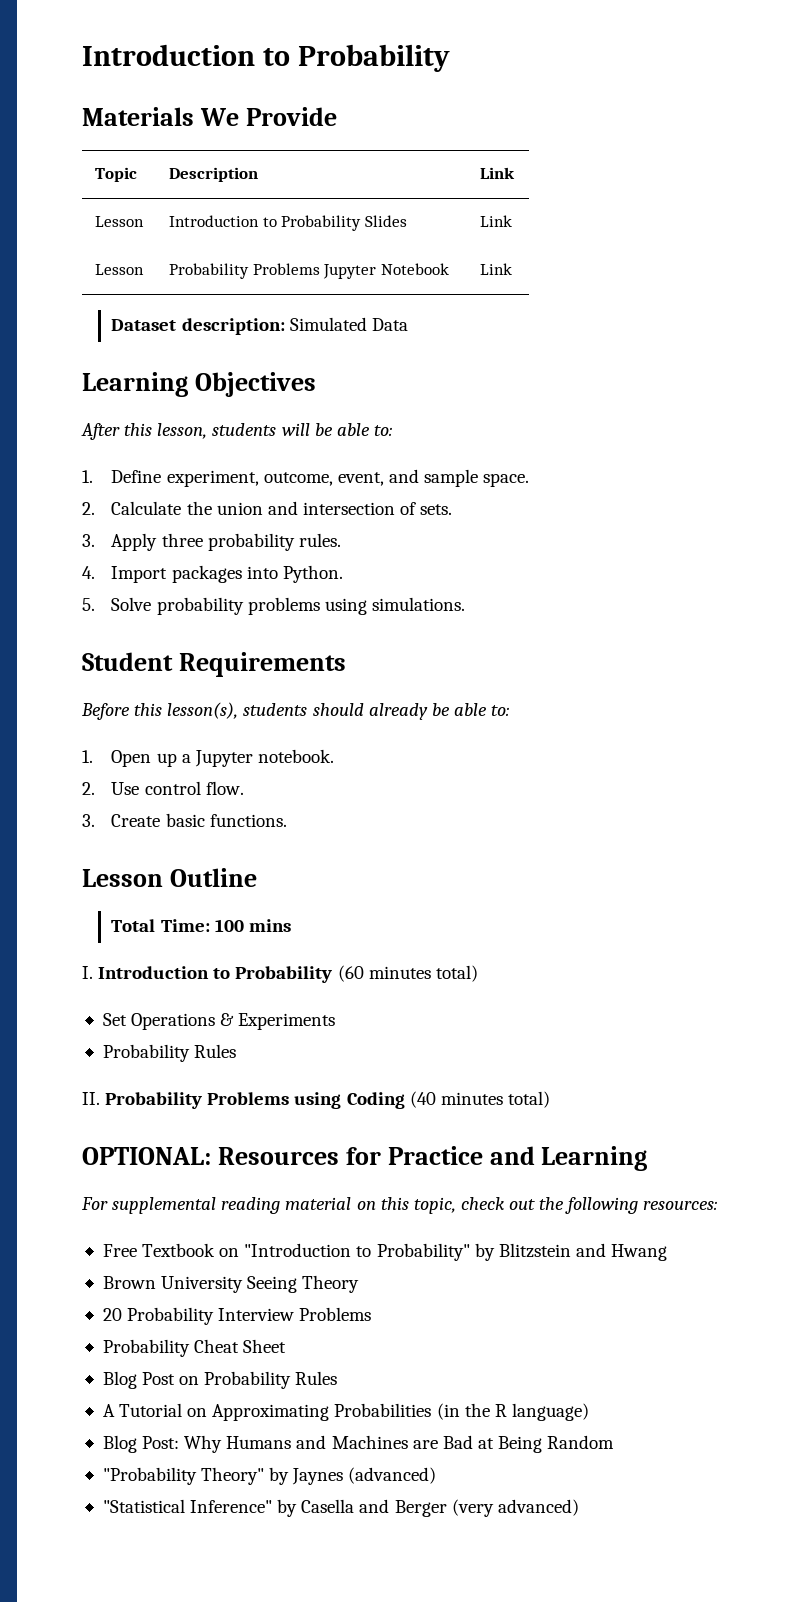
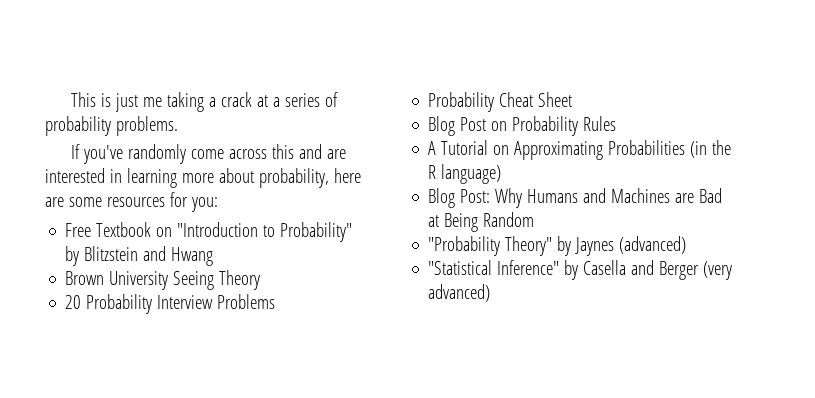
[82,44,450,72] [82,107,337,126] [94,167,137,182] [168,167,258,182] [479,167,515,179] [94,216,144,227] [168,215,407,231] [479,215,512,227] [94,264,144,275] [168,263,449,279] [479,263,512,275] [111,317,408,335] [82,372,316,397] [81,423,392,440] [82,469,530,487] [82,501,453,515] [82,533,341,551] [82,565,343,583] [82,597,465,615] [82,652,346,677] [81,702,510,720] [82,749,334,767] [82,781,244,795] [82,813,287,827] [82,868,257,887] [111,919,291,932] [82,965,478,983] [102,1013,336,1030] [102,1044,237,1062] [82,1091,550,1109] [82,1146,648,1171] [81,1197,718,1214] Introduction to Probability // Materials We Provide // Topic | Description | Link // Lesson | Introduction to Probability Slides | Link // Lesson | Probability Problems Jupyter Notebook | Link // Dataset description: Simulated Data // Learning Objectives // After this lesson, students will be able to: // 1. Define experiment, outcome, event, and sample space. // 2. Calculate the union and intersection of sets. // 3. Apply three probability rules. // 4. Import packages into Python. // 5. Solve probability problems using simulations. // Student Requirements // Before this lesson(s), students should already be able to: // 1. Open up a Jupyter notebook. // 2. Use control flow. // 3. Create basic functions. // Lesson Outline // Total Time: 100 mins // I. Introduction to Probability (60 minutes total) // Set Operations & Experiments // Probability Rules // II. Probability Problems using Coding (40 minutes total) // OPTIONAL: Resources for Practice and Learning // For supplemental reading material on this topic, check out the following resources: -> [71,92,338,112] [45,116,178,136] [71,144,346,164] [45,168,361,188] [45,192,218,212] This is just me taking a crack at a series of probability problems. // If you've randomly come across this and are interested in learning more about probability, here are some resources for you:

